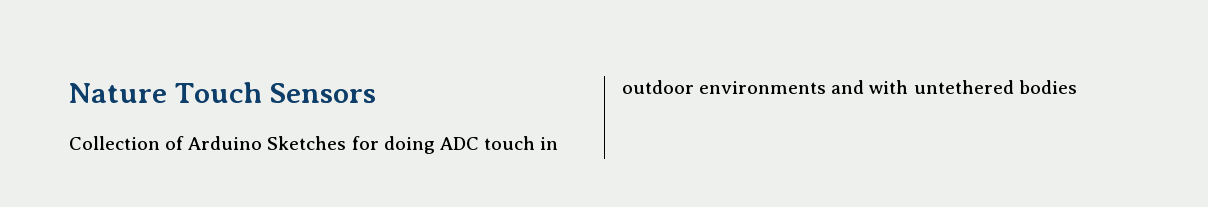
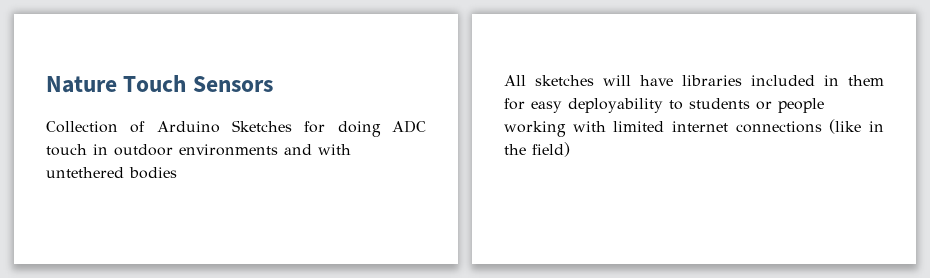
(1077, 87) none -> [504,75,884,86] [504,98,824,113] [504,119,884,137] [504,142,570,157] // All sketches will have libraries included in them for easy deployability to students or people working with limited internet connections (like in the field)

